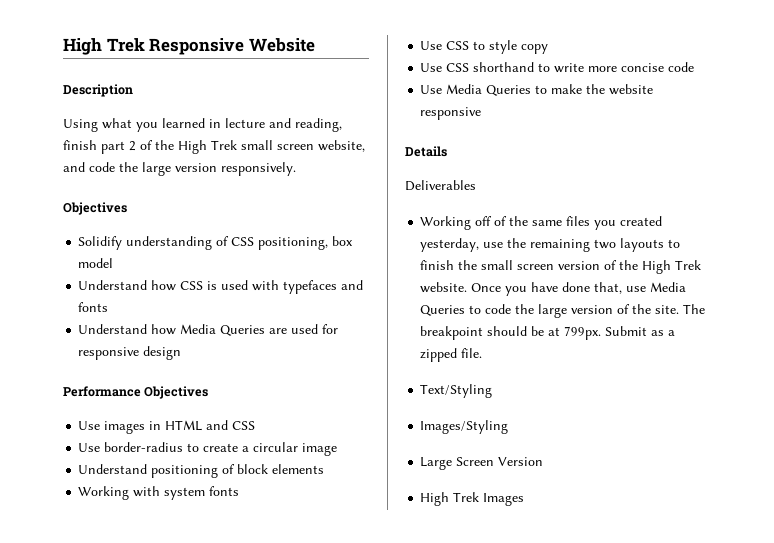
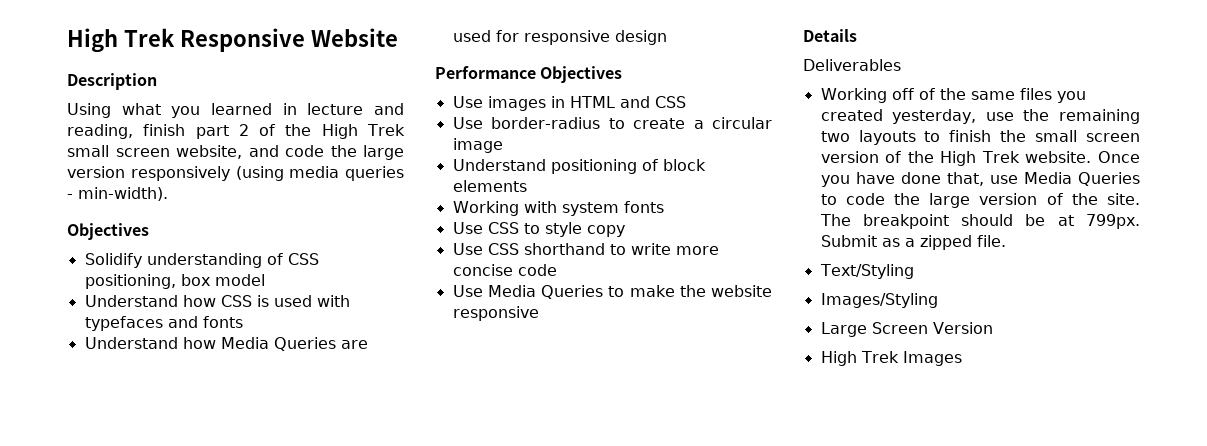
[221,162,296,176] responsively. -> [130,166,404,181] [67,187,168,201] responsively (using media queries - min-width).

